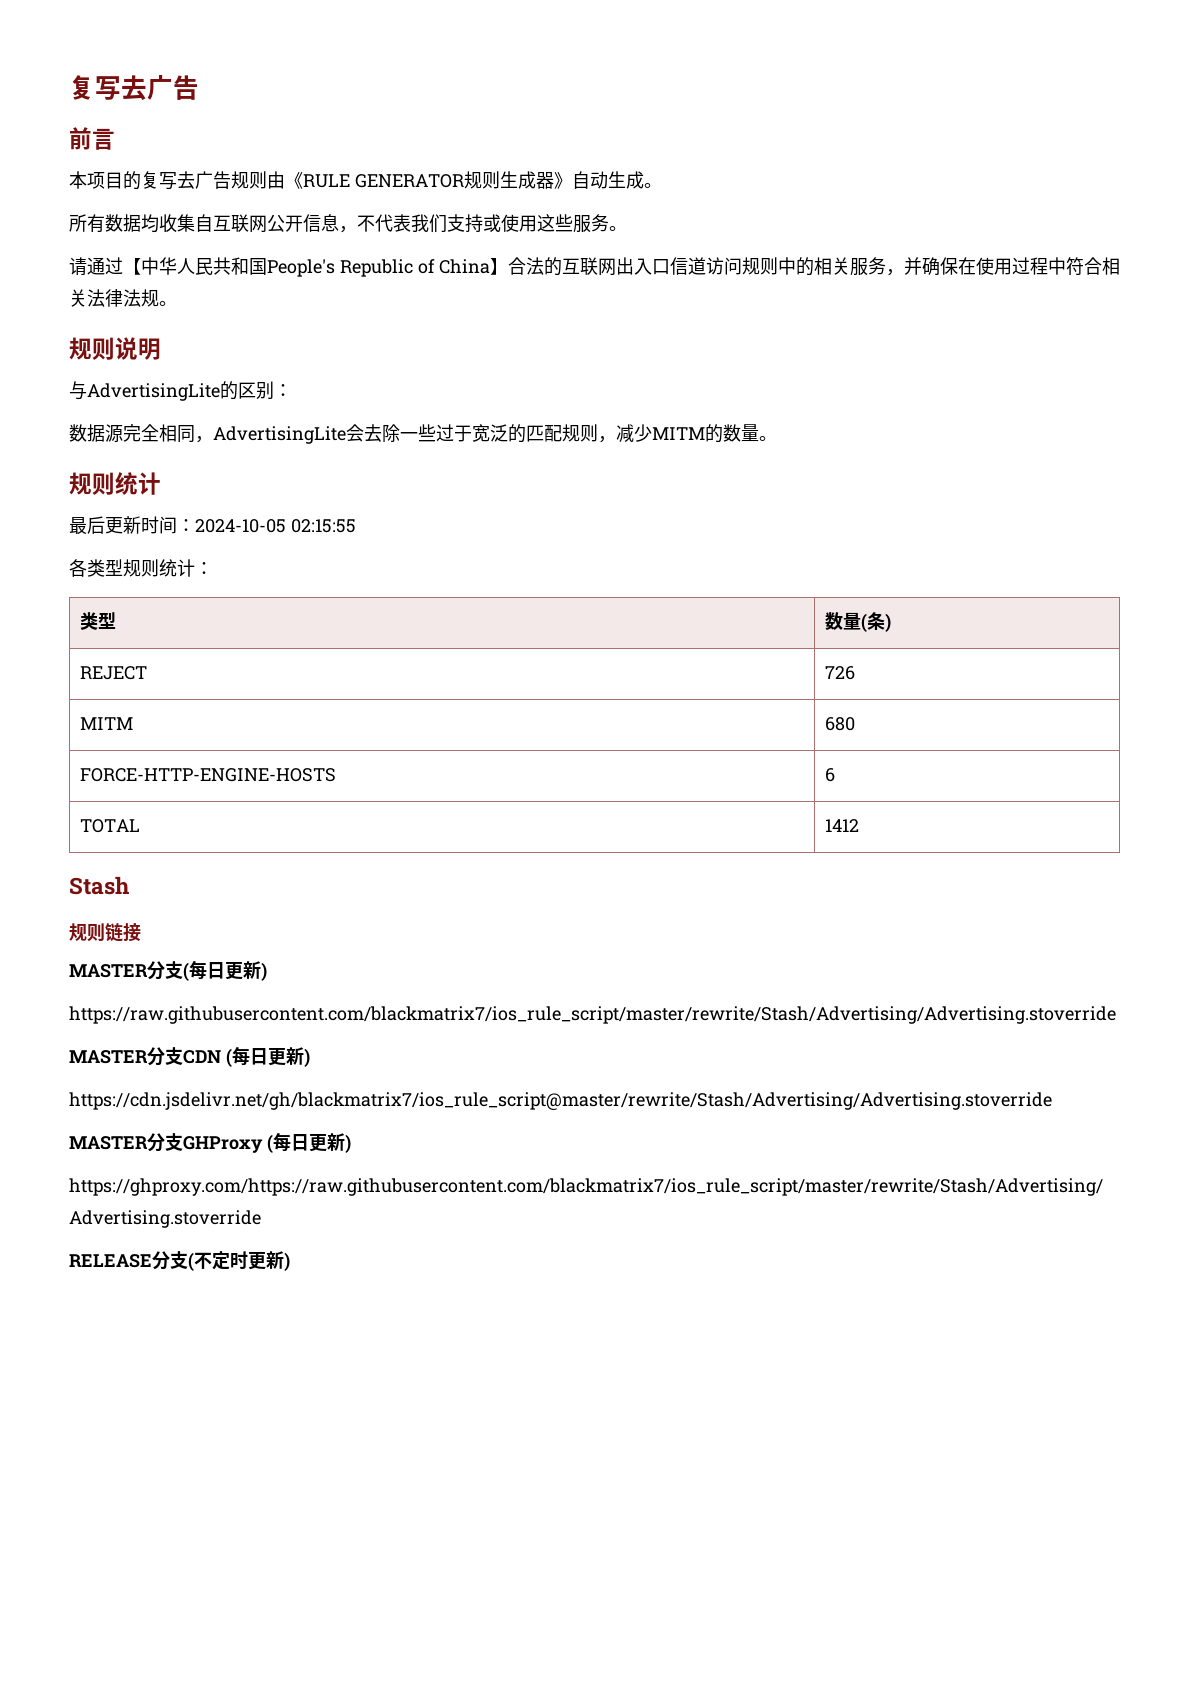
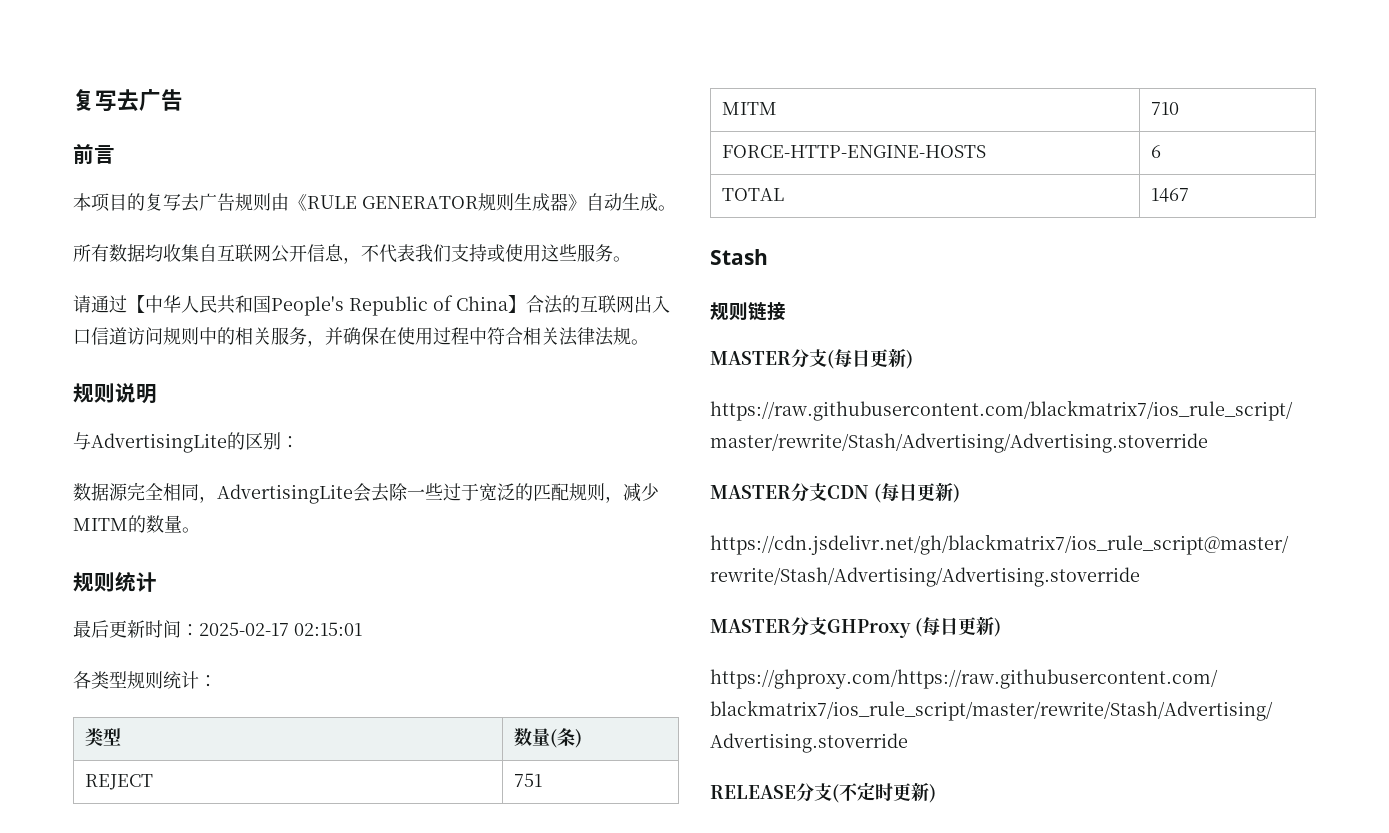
[195,519,356,533] 2024-10-05 02:15:55 -> [199,622,362,636] 2025-02-17 02:15:01
[824,666,855,680] 726 -> [514,773,543,787] 751
[824,717,855,731] 680 -> [1151,102,1180,115] 710
[824,819,859,832] 1412 -> [1151,188,1190,202] 1467

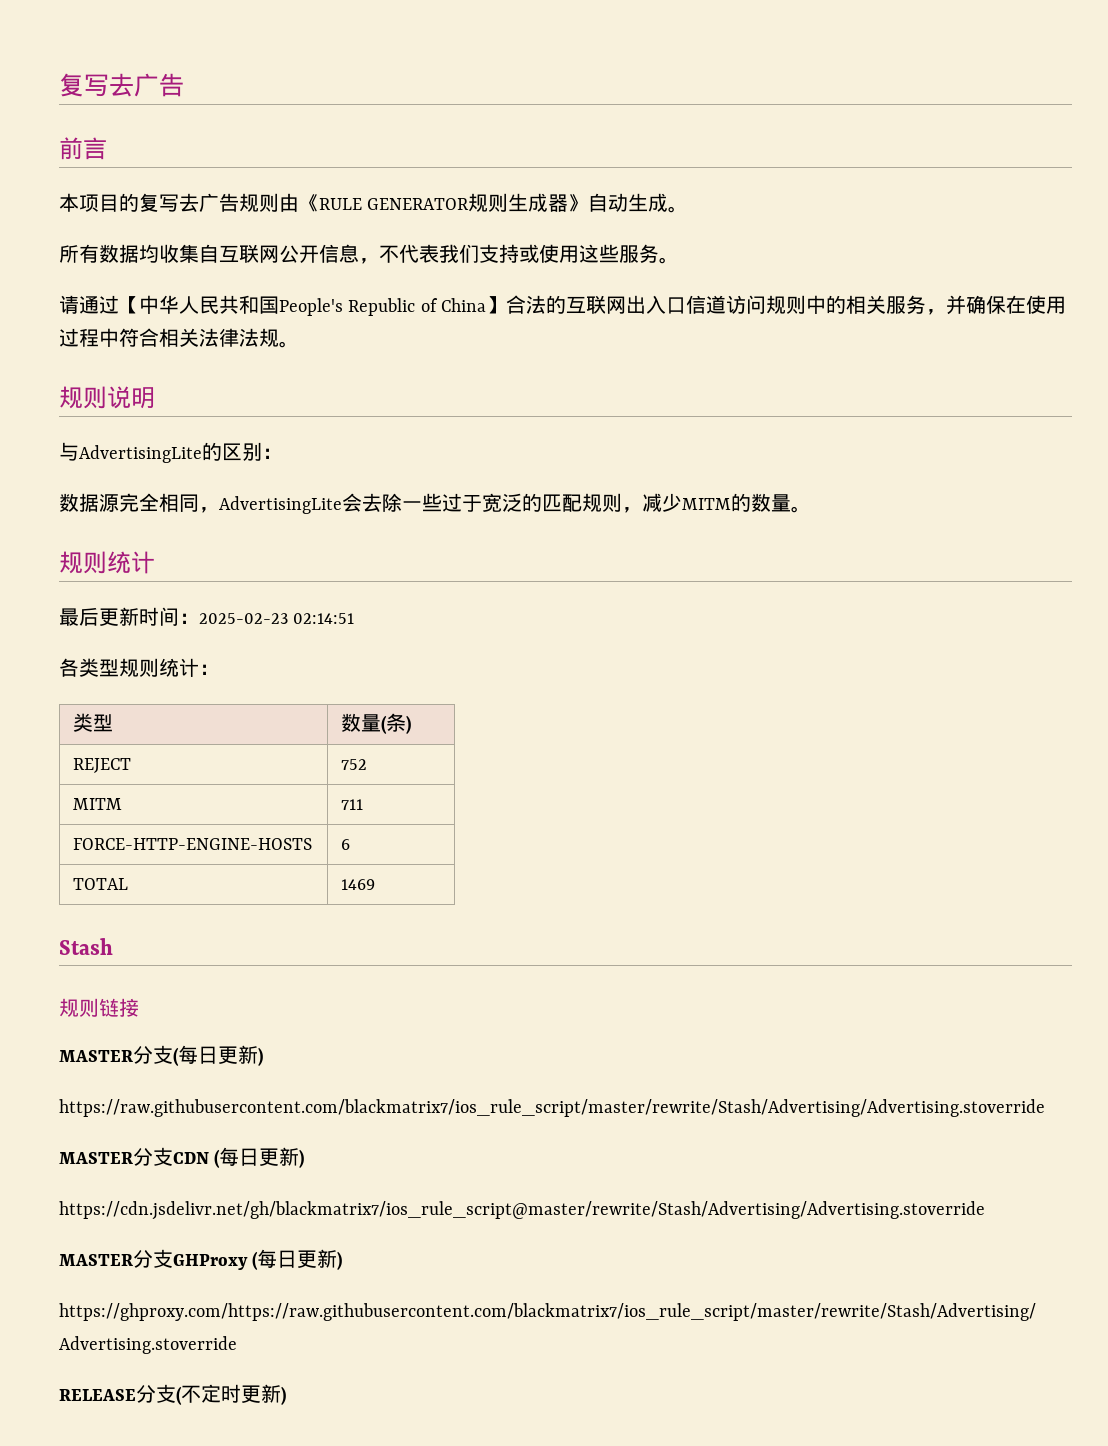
[199,622,362,636] 2025-02-17 02:15:01 -> [199,613,355,624] 2025-02-23 02:14:51
[514,773,543,787] 751 -> [341,759,368,770] 752
[1151,102,1180,115] 710 -> [341,799,364,810] 711
[1151,188,1190,202] 1467 -> [341,879,376,890] 1469

